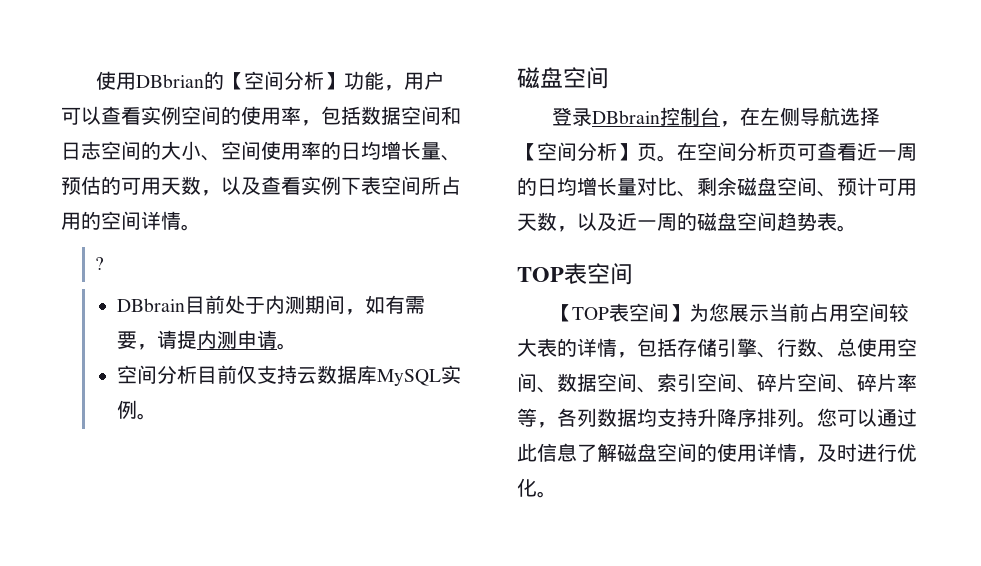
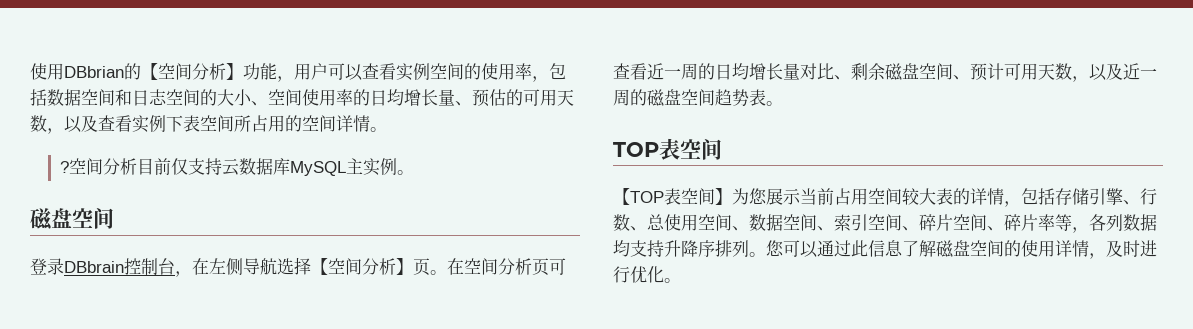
[116,295,425,315] [116,330,297,350] // DBbrain目前处于内测期间，如有需要，请提内测申请。 // -> (69, 167) none
(441, 377) none -> [345,158,363,174] 主

